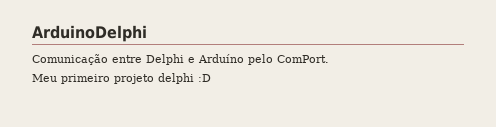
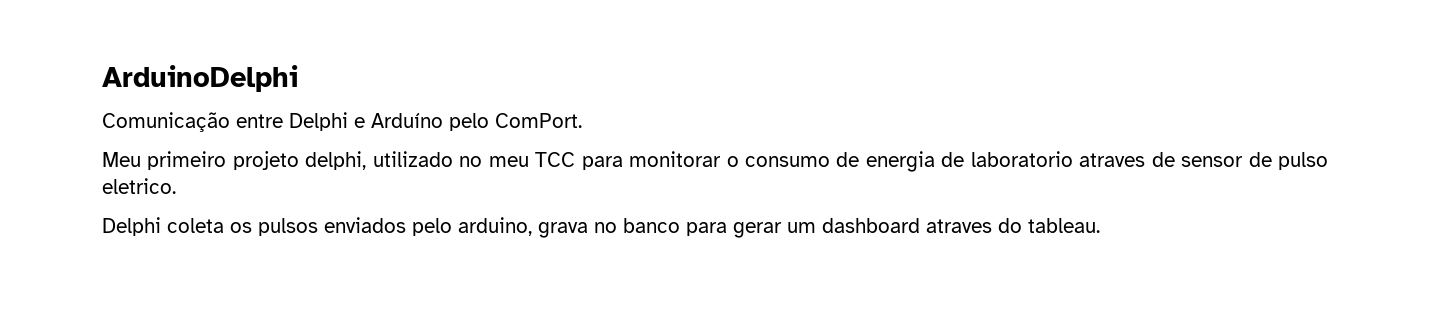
[158,73,211,84] delphi :D -> [305,151,1329,172] [102,178,176,194] [102,217,1100,238] delphi, utilizado no meu TCC para monitorar o consumo de energia de laboratorio atraves de sensor de pulso eletrico. // Delphi coleta os pulsos enviados pelo arduino, grava no banco para gerar um dashboard atraves do tableau.

